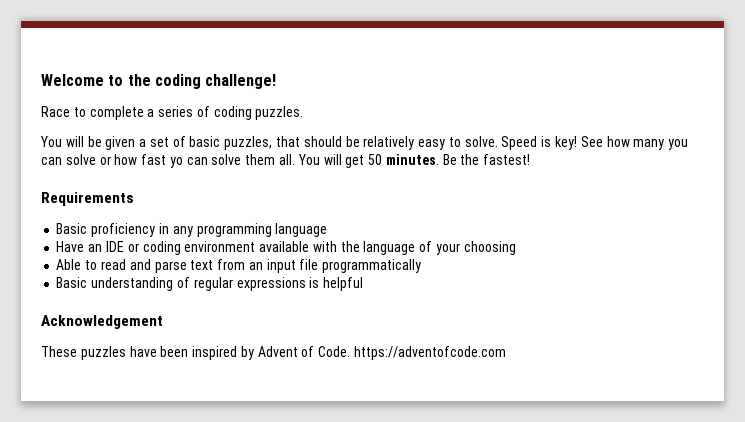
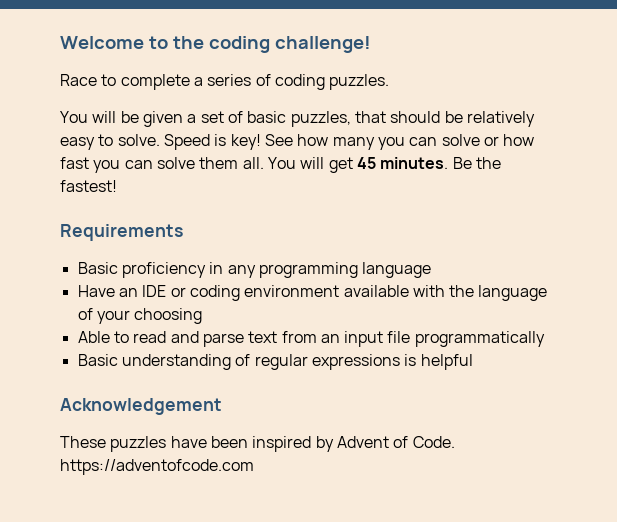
[169,157,183,168] yo -> [93,160,121,173] you
[368,154,383,165] 50 -> [356,157,376,169] 45

